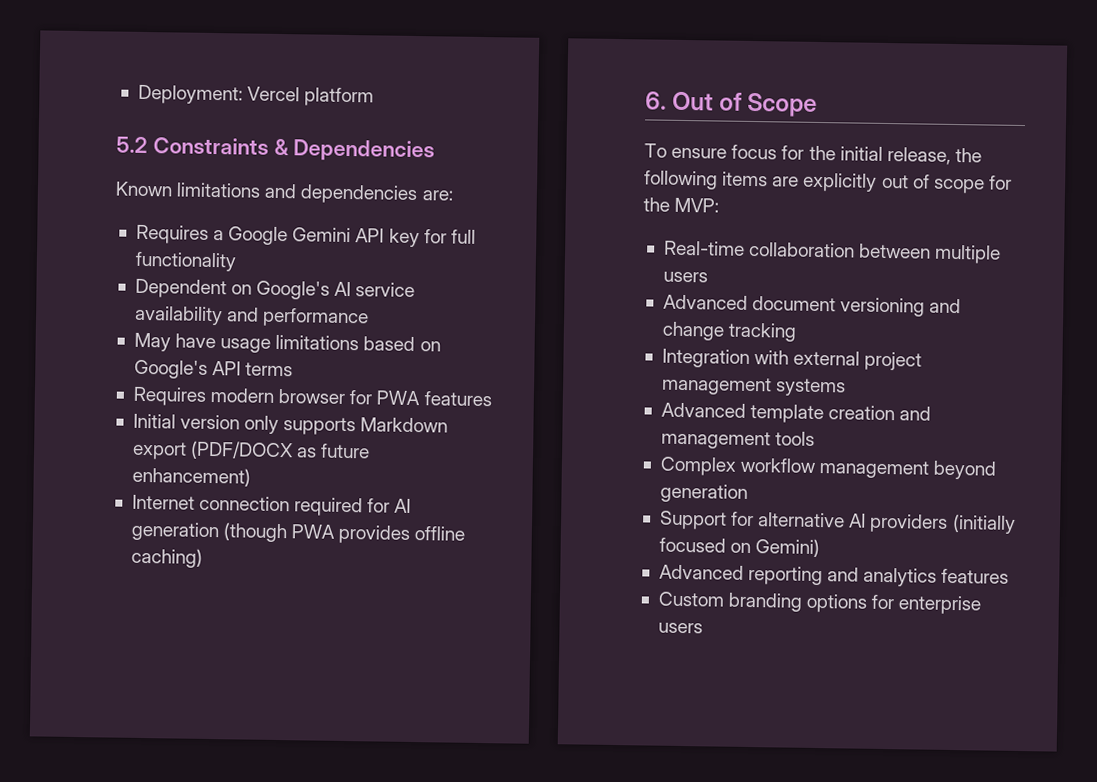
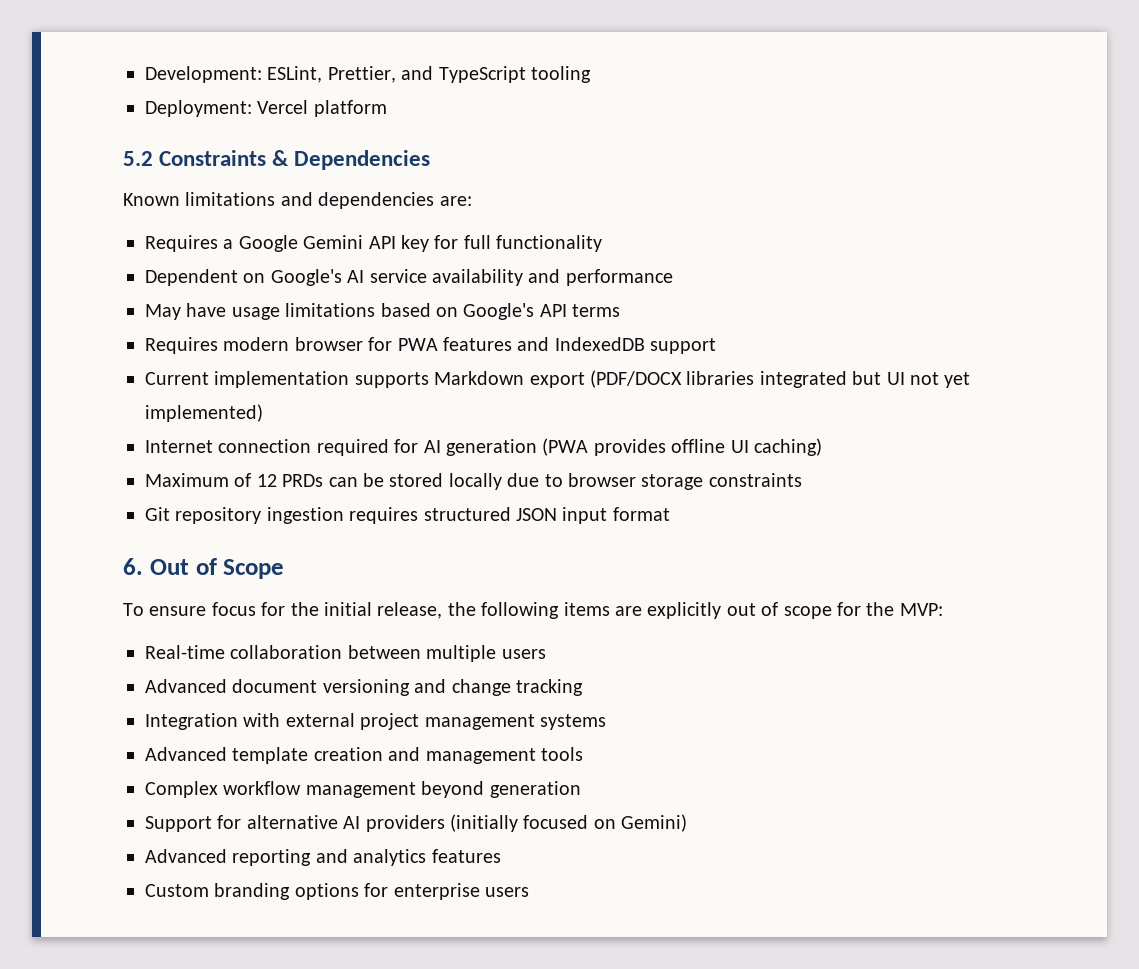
(137, 94) none -> [145,66,591,83] Development: ESLint, Prettier, and TypeScript tooling //
[132,413,449,436] [131,440,371,461] [131,466,251,487] // Initial version only supports Markdown export (PDF/DOCX as future enhancement) -> [517,337,717,354] [145,370,971,388] [145,404,263,422] and IndexedDB support // Current implementation supports Markdown export (PDF/DOCX libraries integrated but UI not yet implemented)
[223,522,336,543] (though PWA -> [542,438,589,456] (PWA
(466, 533) none -> [730,440,749,453] UI
(203, 557) none -> [145,473,802,490] [145,507,670,524] // Maximum of 12 PRDs can be stored locally due to browser storage constraints // Git repository ingestion requires structured JSON input format

